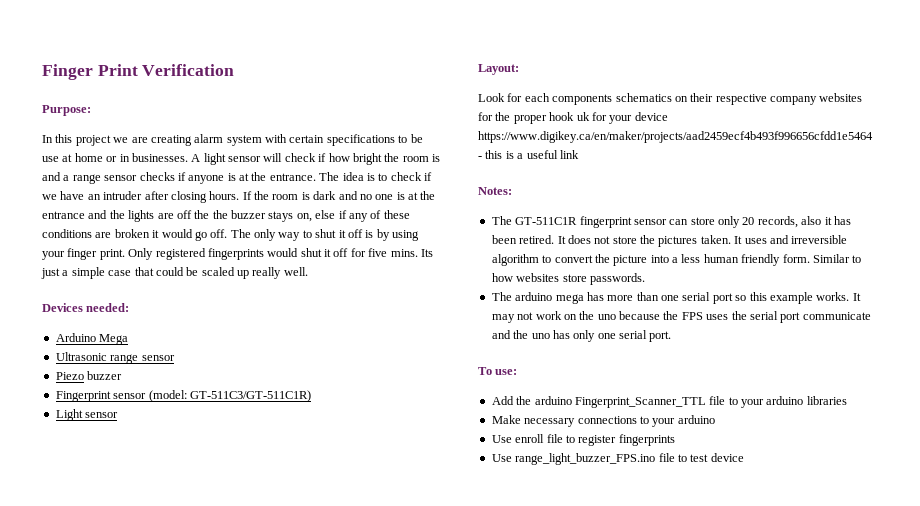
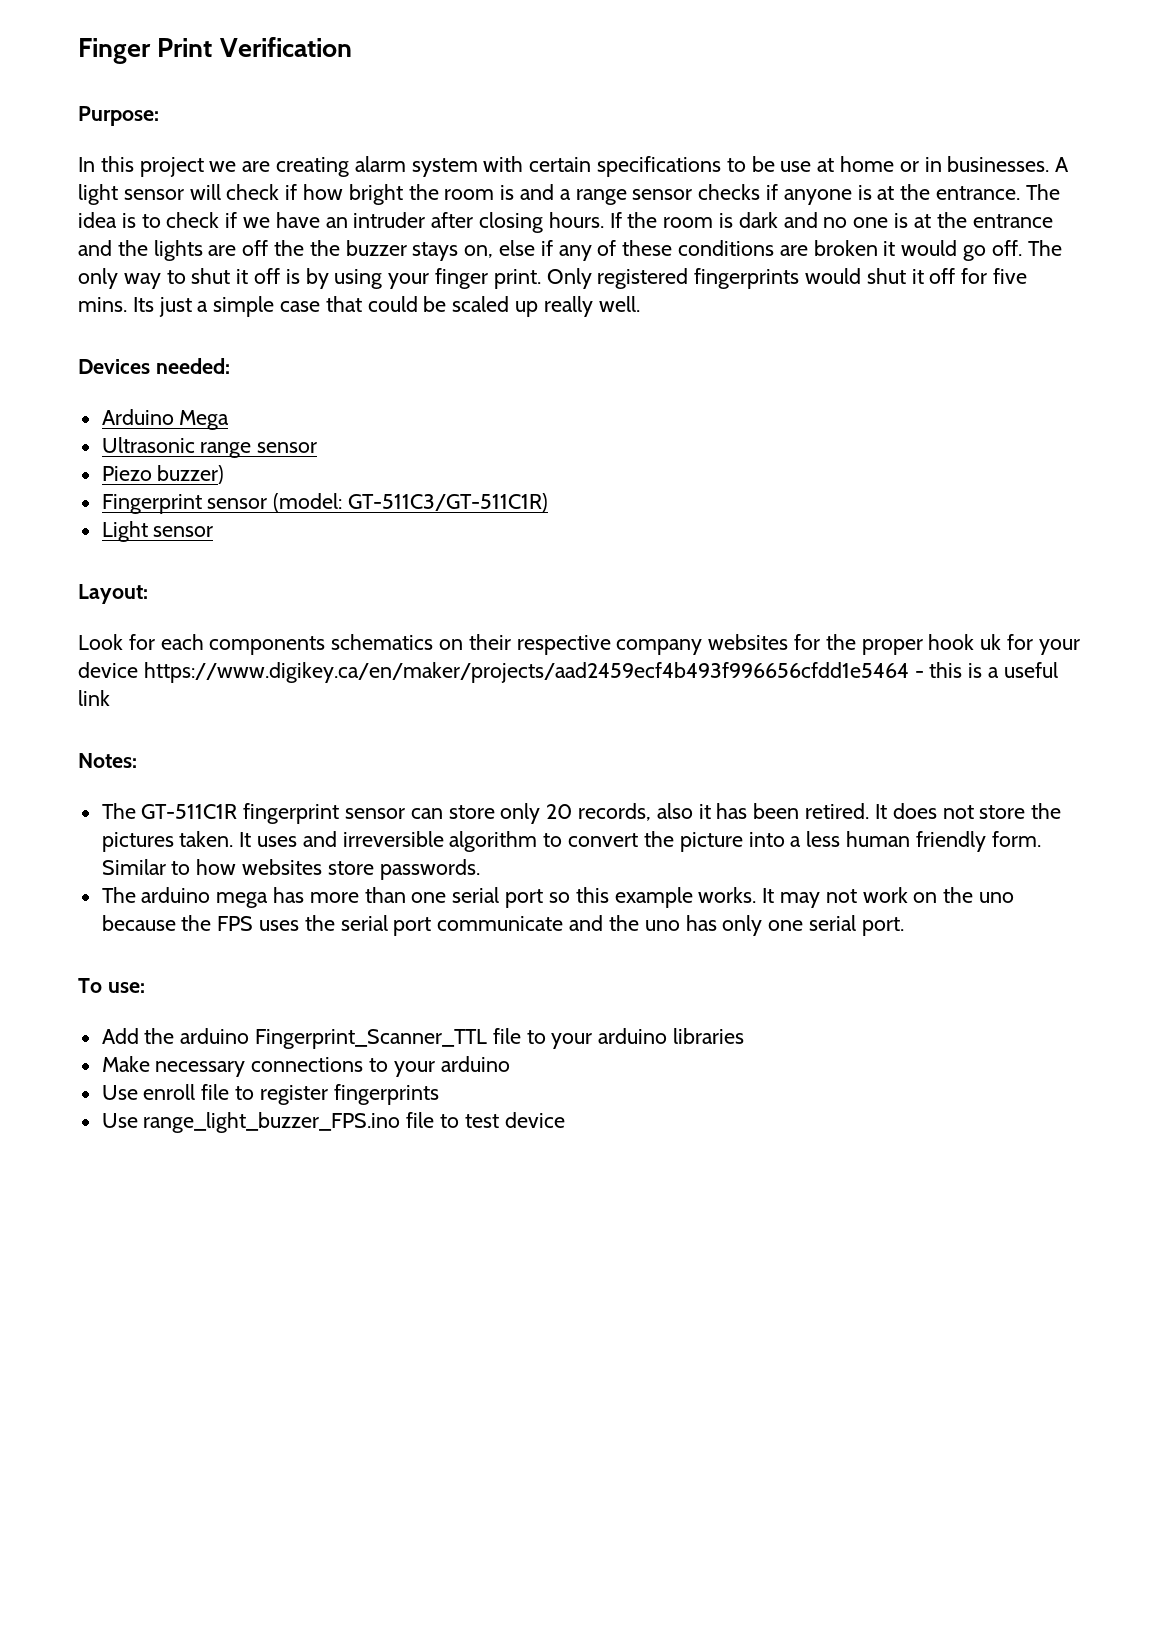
[87,371,123,380] buzzer -> [157,465,225,484] buzzer)

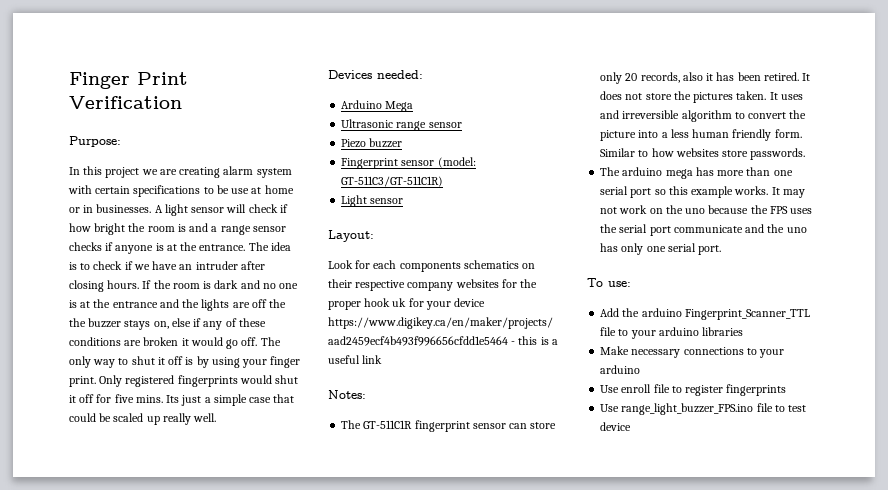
[157,465,225,484] buzzer) -> [369,138,403,148] buzzer

